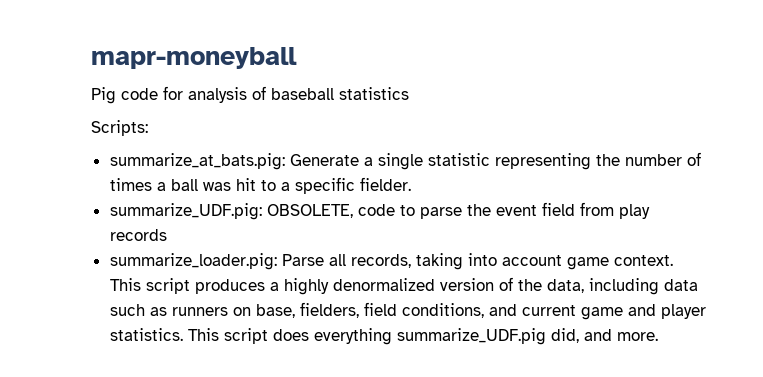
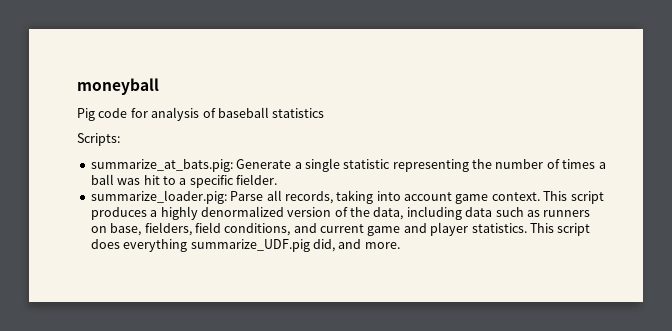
[91,47,297,69] mapr-moneyball -> [77,78,159,95] moneyball
[109,202,650,220] [109,229,167,241] // summarize_UDF.pig: OBSOLETE, code to parse the event field from play records -> (277, 179) none

